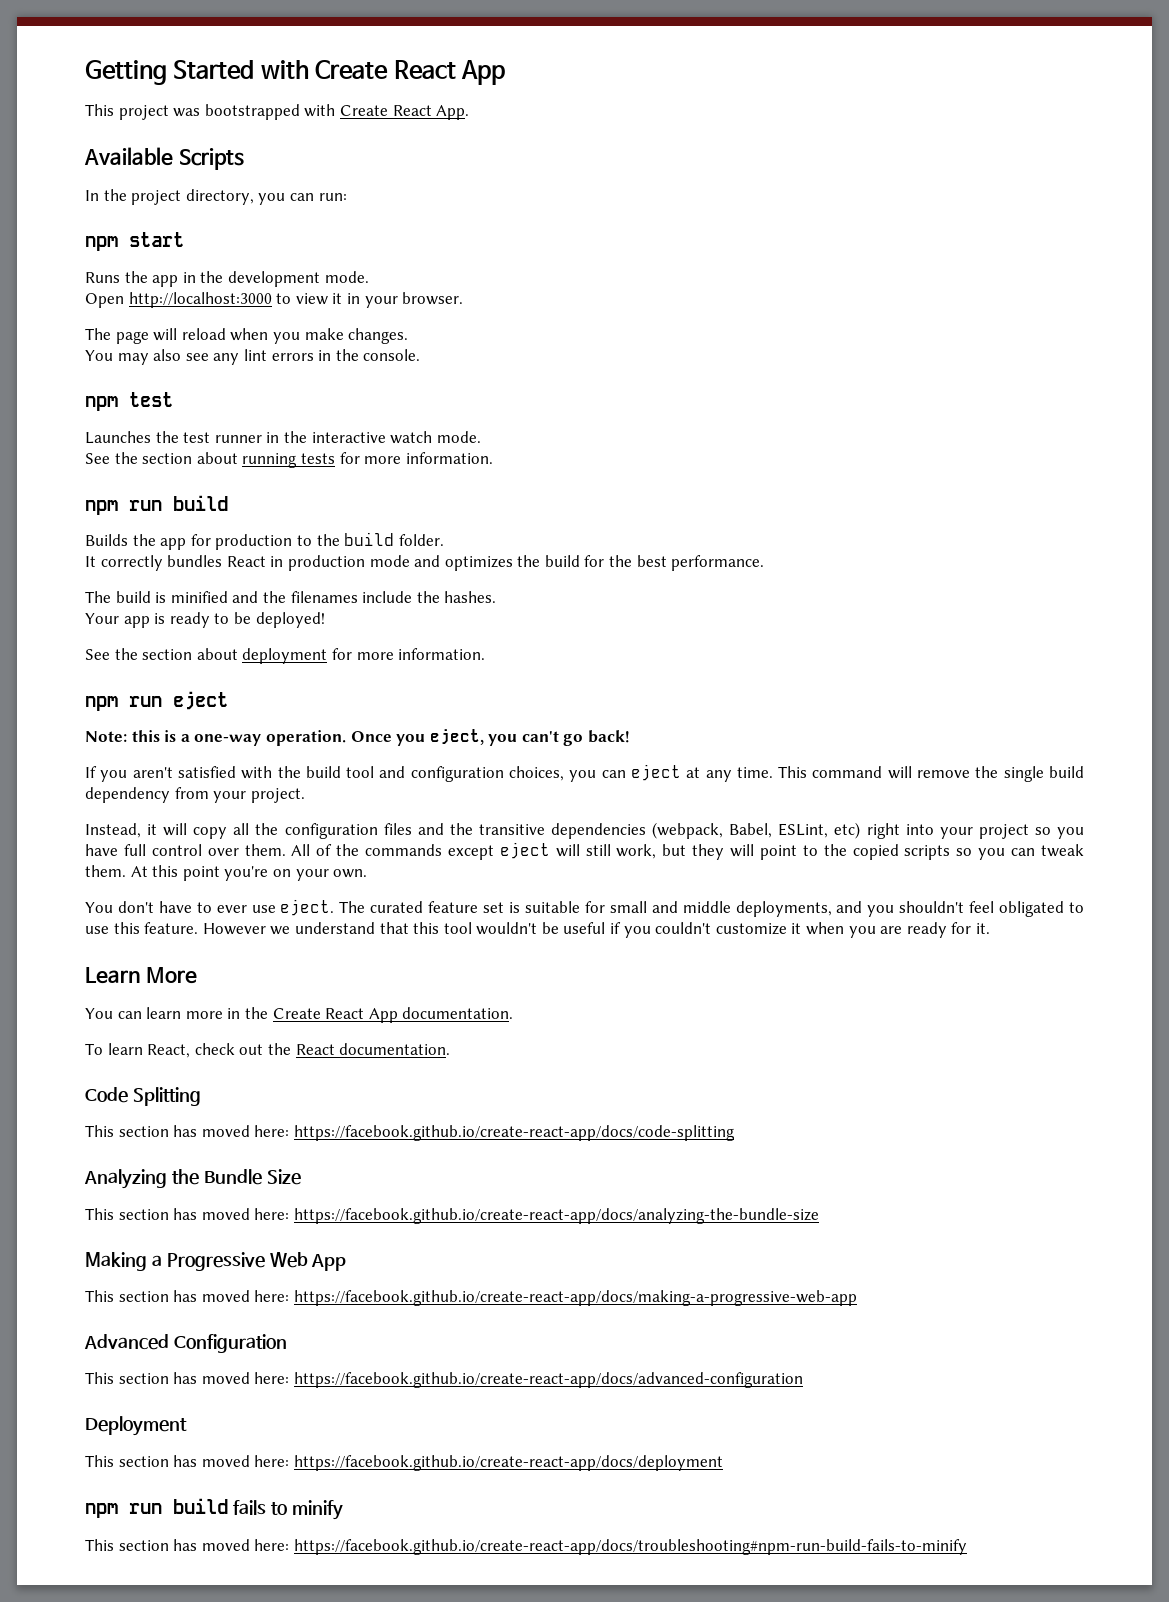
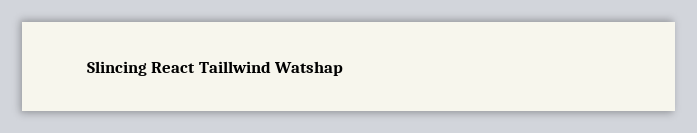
[85,60,506,85] [85,104,470,120] [84,147,244,170] [85,189,347,205] [85,232,184,251] [85,271,369,287] [85,292,464,308] [85,328,409,344] [85,349,421,365] [85,392,173,411] [85,431,481,444] [85,452,493,468] [85,495,228,515] [85,532,444,550] [85,555,765,571] [85,591,497,603] [85,612,325,628] [85,648,486,664] [85,691,228,711] [85,729,631,746] [85,764,1085,782] [85,787,305,803] [85,822,1084,839] [85,842,1084,860] [85,865,368,881] [85,899,1084,917] [85,922,990,938] [85,967,197,984] [85,1007,514,1023] [85,1043,451,1058] [85,1087,201,1106] [85,1125,735,1141] [84,1169,301,1189] [85,1208,819,1224] [85,1252,347,1271] [85,1290,857,1306] [84,1334,287,1353] [85,1372,803,1388] [85,1416,187,1436] [85,1455,723,1471] [85,1498,343,1520] [85,1539,967,1555] Getting Started with Create React App // This project was bootstrapped with Create React App. // Available Scripts // In the project directory, you can run: // npm start // Runs the app in the development mode. // Open http://localhost:3000 to view it in your browser. // The page will reload when you make changes. // You may also see any lint errors in the console. // npm test // Launches the test runner in the interactive watch mode. // See the section about running tests for more information. // npm run build // Builds the app for production to the build folder. // It correctly bundles React in production mode and optimizes the build for the best performance. // The build is minified and the filenames include the hashes. // Your app is ready to be deployed! // See the section about deployment for more information. // npm run eject // Note: this is a one-way operation. Once you eject, you can't go back! // If you aren't satisfied with the build tool and configuration choices, you can eject at any time. This command will remove the single build dependency from your project. // Instead, it will copy all the configuration files and the transitive dependencies (webpack, Babel, ESLint, etc) right into your project so you have full control over them. All of the commands except eject will still work, but they will point to the copied scripts so you can tweak them. At this point you're on your own. // You don't have to ever use eject. The curated feature set is suitable for small and middle deployments, and you shouldn't feel obligated to use this feature. However we understand that this tool wouldn't be useful if you couldn't customize it when you are ready for it. // Learn More // You can learn more in the Create React App documentation. // To learn React, check out the React documentation. // Code Splitting // This section has moved here: https://facebook.github.io/create-react-app/docs/code-splitting // Analyzing the Bundle Size // This section has moved here: https://facebook.github.io/create-react-app/docs/analyzing-the-bundle-size // Making a Progressive Web App // This section has moved here: https://facebook.github.io/create-react-app/docs/making-a-progressive-web-app // Advanced Configuration // This section has moved here: https://facebook.github.io/create-react-app/docs/advanced-configuration // Deployment // This section has moved here: https://facebook.github.io/create-react-app/docs/deployment // npm run build fails to minify // This section has moved here: https://facebook.github.io/create-react-app/docs/troubleshooting#npm-run-build-fails-to-minify -> [87,61,344,76] Slincing React Taillwind Watshap

